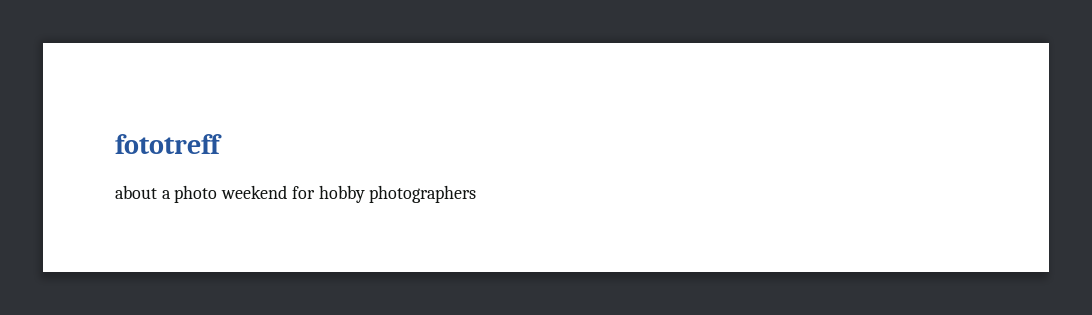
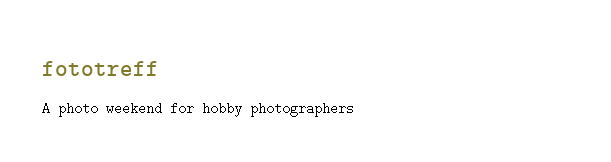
[115,185,171,199] about a -> [42,102,50,115] A

